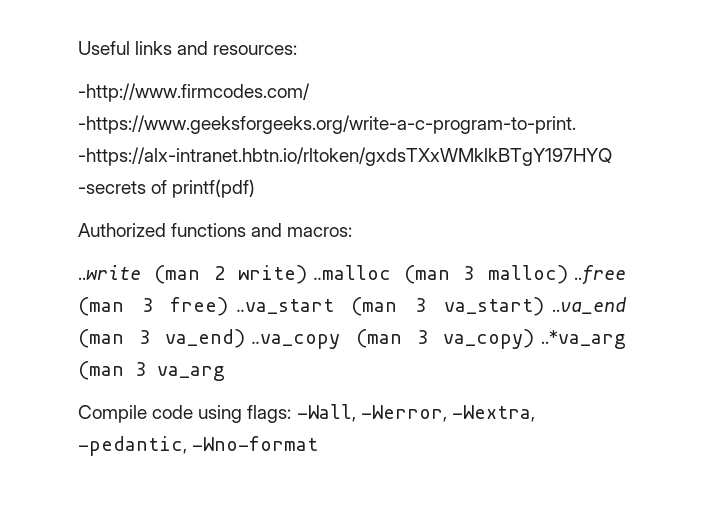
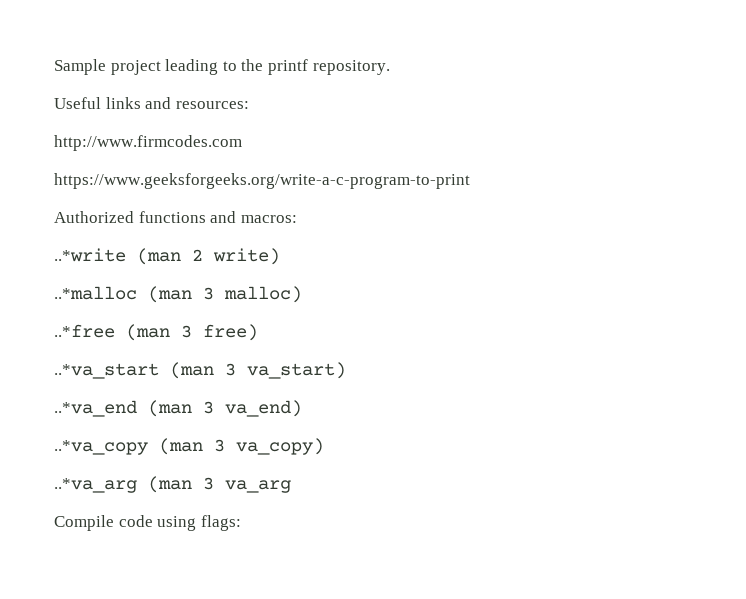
[78,41,298,55] [78,83,310,102] [78,115,576,134] [78,147,612,166] [78,179,256,198] Useful links and resources: // -http://www.firmcodes.com/ -https://www.geeksforgeeks.org/write-a-c-program-to-print. -https://alx-intranet.hbtn.io/rltoken/gxdsTXxWMklkBTgY197HYQ -secrets of printf(pdf) -> [54,59,390,75] [54,97,249,109] [54,135,242,151] [54,173,470,189] Sample project leading to the printf repository. // Useful links and resources: // http://www.firmcodes.com // https://www.geeksforgeeks.org/write-a-c-program-to-print
[78,265,141,280] ..write -> [54,248,126,262] ..*write
[313,265,391,280] ..malloc -> [54,286,137,300] // ..*malloc
[574,265,626,285] ..free -> [54,324,115,338] // ..*free
[236,299,334,314] ..va_start -> [54,363,159,379] // ..*va_start
[552,297,627,314] ..va_end -> [54,400,137,417] // ..*va_end
[252,334,341,349] ..va_copy -> [54,440,148,455] // ..*va_copy
(534, 339) none -> (324, 446) //
[296,404,535,422] [78,436,319,456] -Wall, -Werror, -Wextra, -pedantic, -Wno-format -> (241, 523) none

